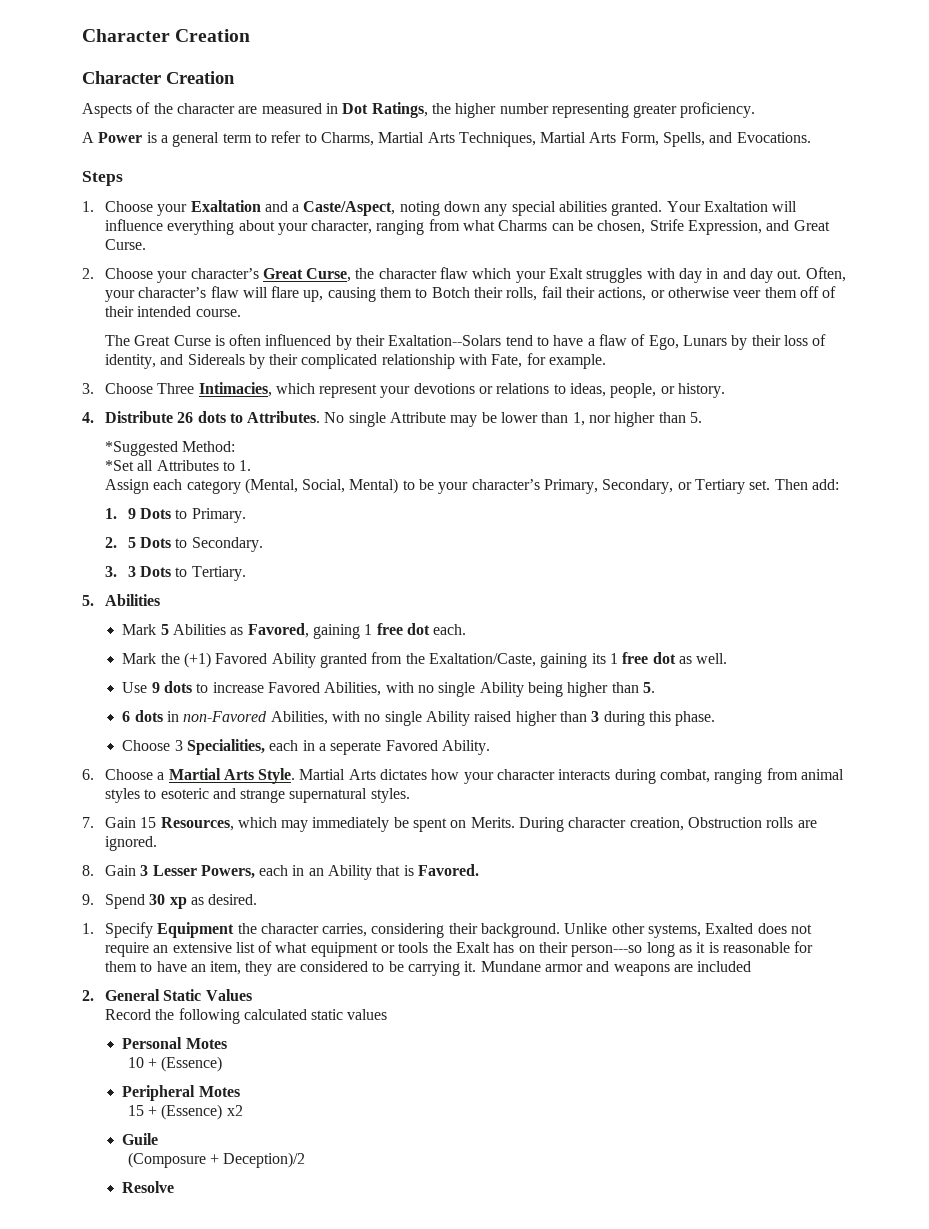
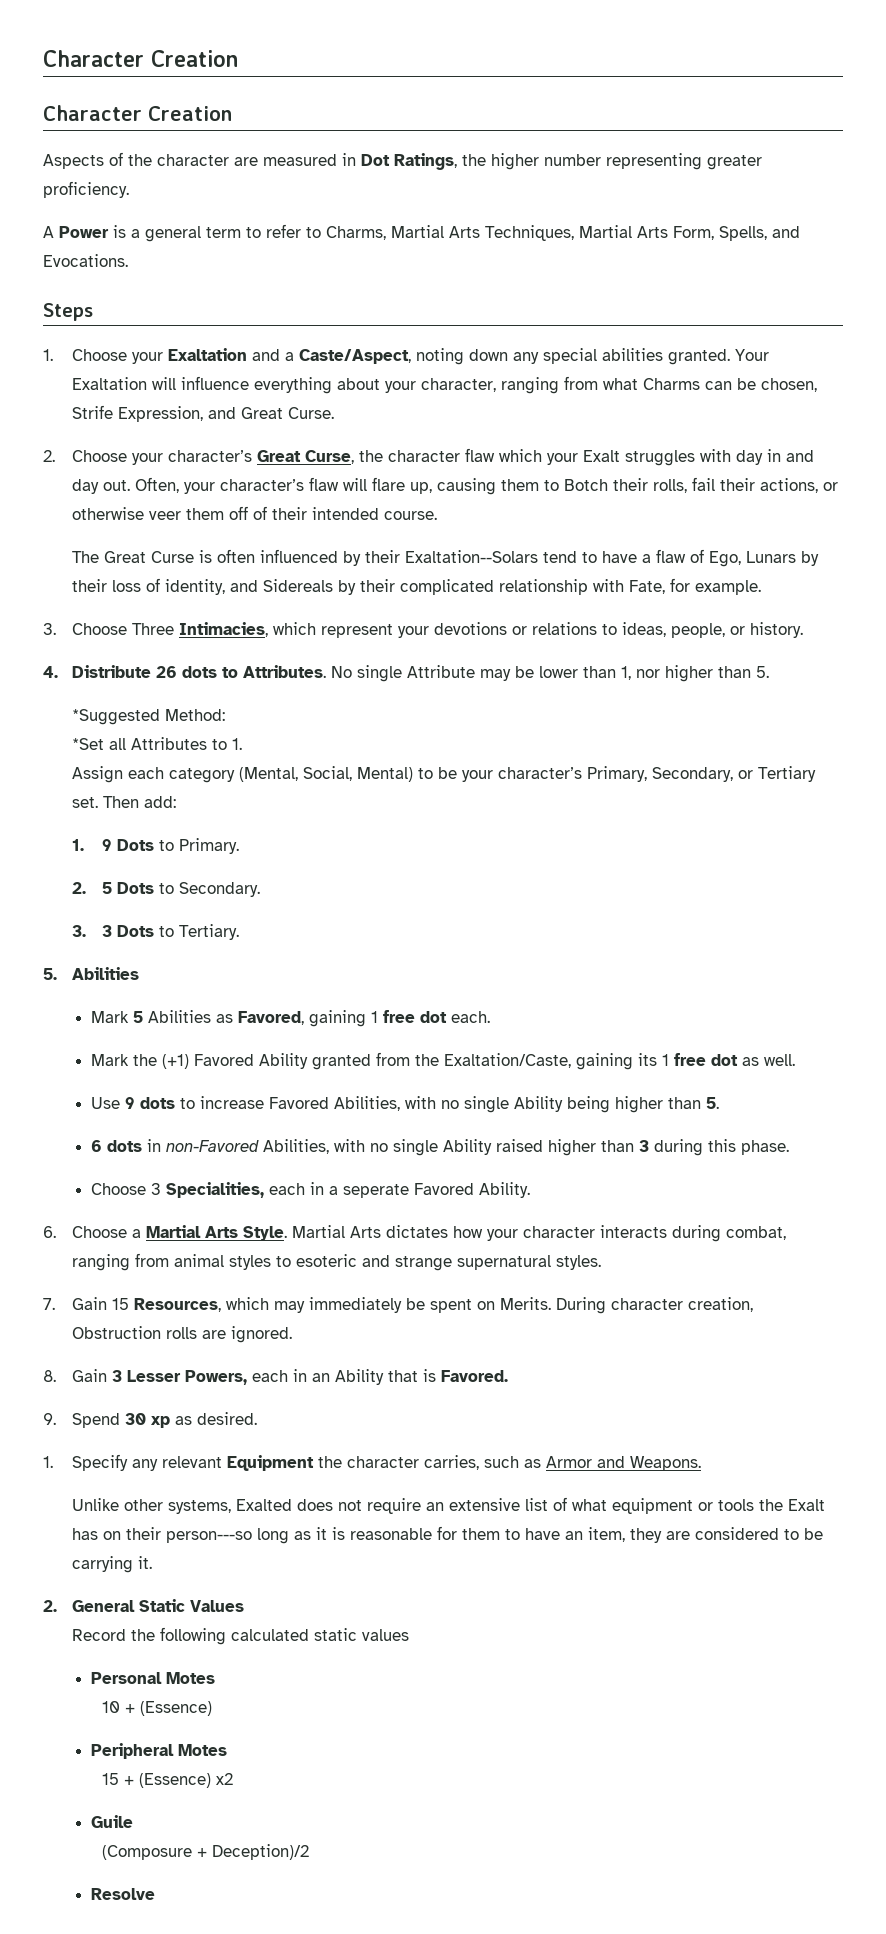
(153, 930) none -> [132,1456,223,1471] any relevant
[371,923,561,938] considering their background. -> [484,1456,702,1471] such as Armor and Weapons. //
[480,961,752,976] Mundane armor and weapons are included -> (153, 1562) none

